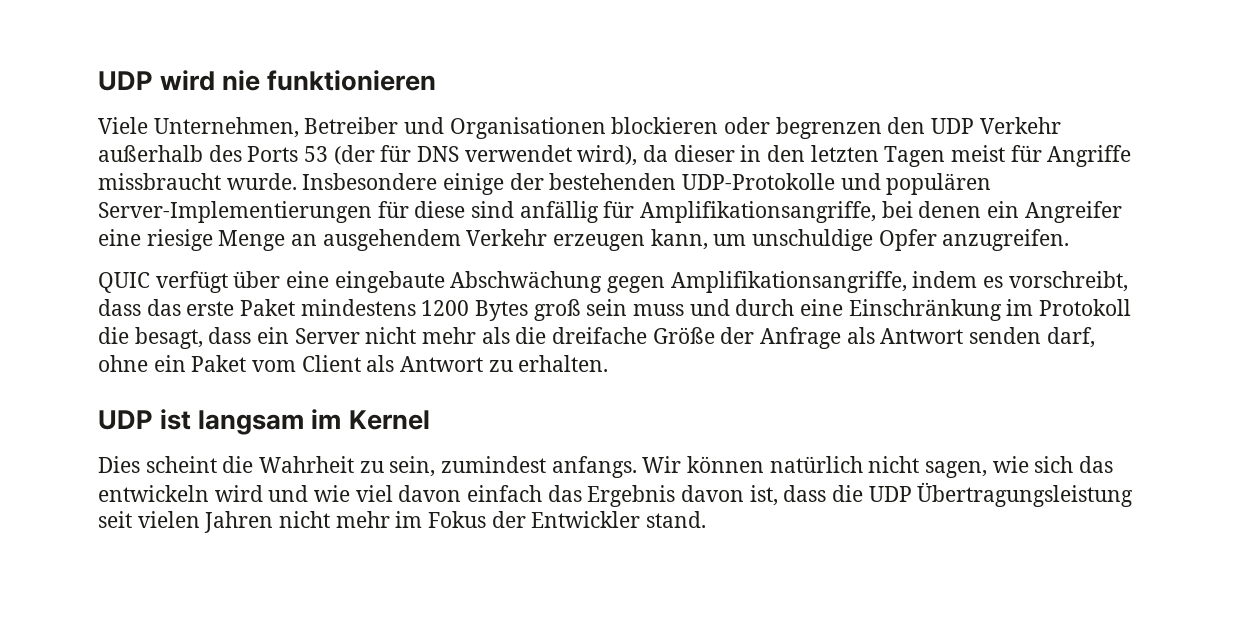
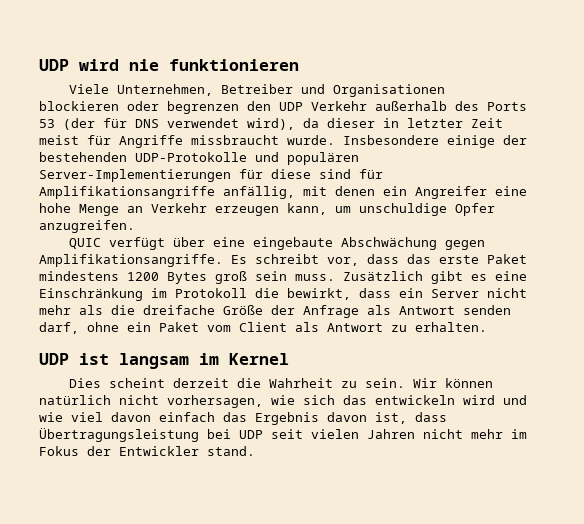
[767,145,946,167] den letzten Tagen -> [407,118,503,128] letzter Zeit
[519,201,913,223] anfällig für Amplifikationsangriffe, bei -> [359,169,383,179] [39,186,327,199] für Amplifikationsangriffe anfällig, mit
[146,229,213,251] riesige -> [39,203,71,213] hohe
[322,229,461,251] ausgehendem -> (143, 209) none
[670,271,1128,293] Amplifikationsangriffe, indem es vorschreibt, -> [39,254,359,267] Amplifikationsangriffe. Es schreibt vor,
[633,299,795,316] muss und durch -> [295,271,487,284] muss. Zusätzlich gibt es
[134,327,203,349] besagt, -> [287,288,351,300] bewirkt,
(217, 464) none -> [173,378,230,388] derzeit
[389,456,637,478] sein, zumindest anfangs. -> [365,378,406,388] sein.
[925,461,988,478] sagen, -> [167,395,263,408] vorhersagen,
[832,482,1134,507] die UDP Übertragungsleistung -> [39,428,263,442] Übertragungsleistung bei UDP

